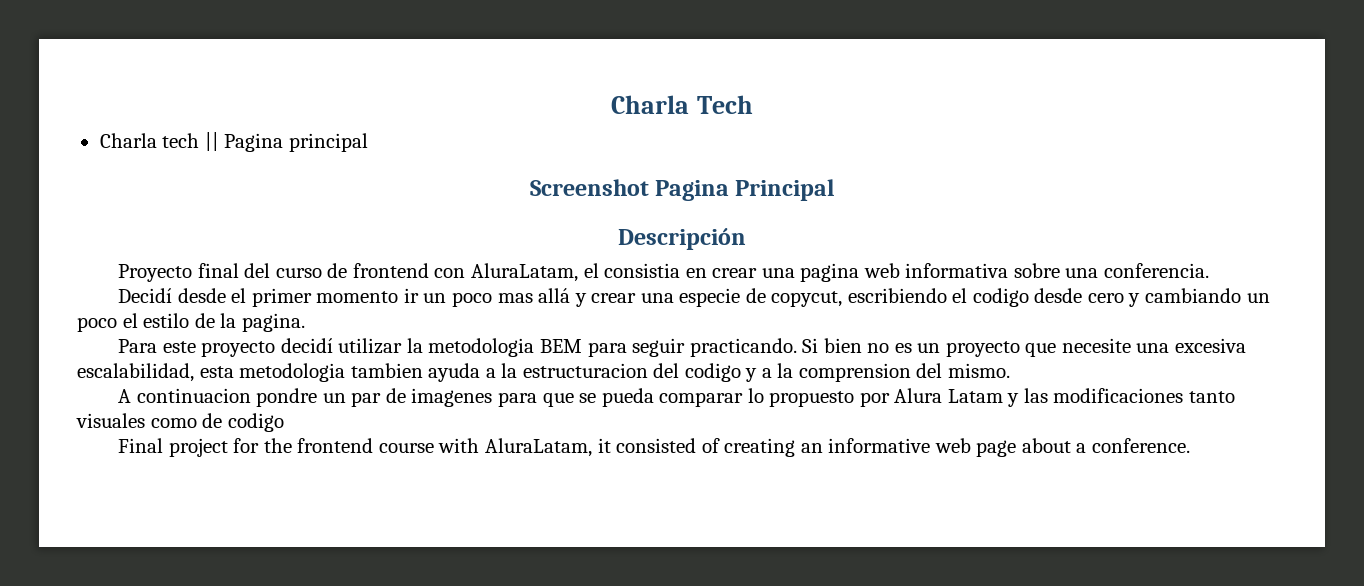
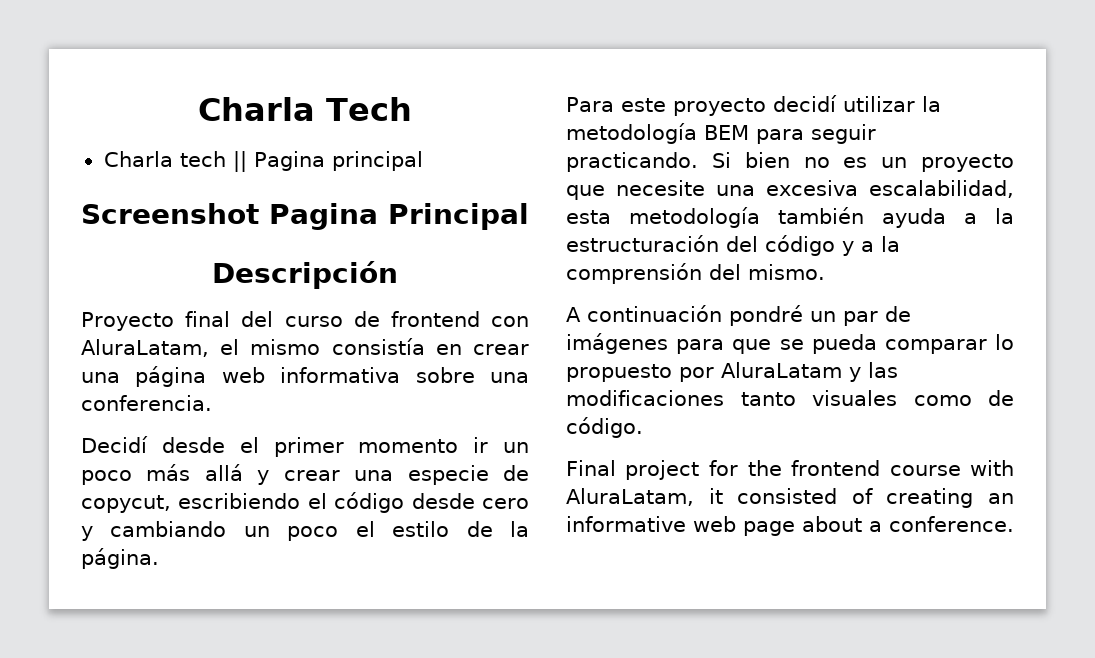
[604,263,681,278] consistia -> [250,338,425,355] mismo consistía
[800,263,860,282] pagina -> [135,366,207,387] página
[497,293,533,303] mas -> [146,464,191,481] más
[972,288,1029,307] codigo -> [334,492,405,513] código
[241,313,305,332] pagina. -> [81,548,159,569] página.
[428,338,535,357] metodologia -> [566,123,697,144] metodología
[239,363,423,382] metodologia tambien -> [629,207,864,228] metodología también
[522,363,741,382] estructuracion del codigo -> [566,235,835,256] estructuración del código
[798,363,911,382] comprension -> [566,263,702,284] comprensión
[136,388,318,407] continuacion pondre -> [587,305,803,326] continuación pondré
[411,388,493,407] imagenes -> [566,333,668,354] imágenes
[894,388,1003,403] Alura Latam -> [721,362,842,378] AluraLatam
[227,413,284,432] codigo -> [566,417,643,438] código.

